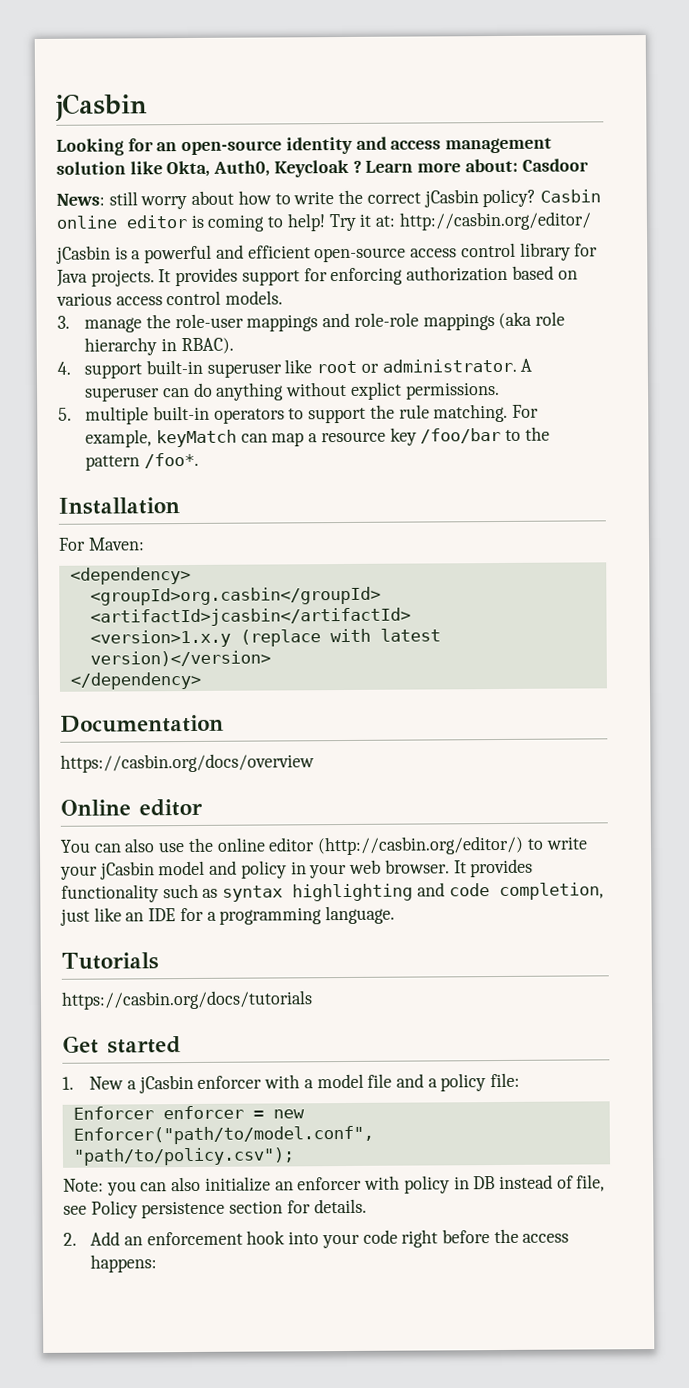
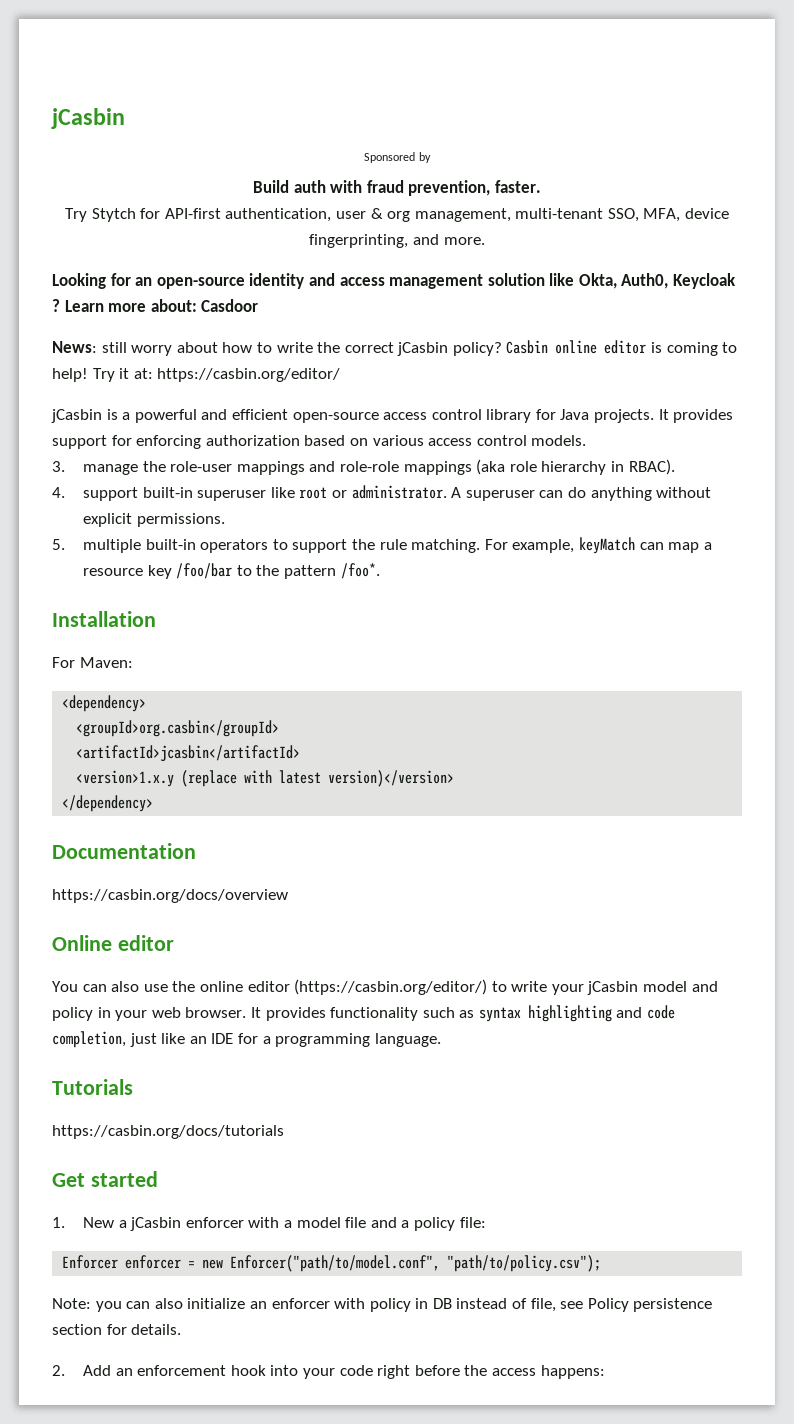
[55,93,148,121] jCasbin -> [51,108,125,129] [363,152,432,163] [253,180,541,196] [64,208,730,222] [309,234,485,248] jCasbin // Sponsored by // Build auth with fraud prevention, faster. // Try Stytch for API-first authentication, user & org management, multi-tenant SSO, MFA, device fingerprinting, and more.
[398,211,592,231] http://casbin.org/editor/ -> [157,368,341,382] https://casbin.org/editor/
[349,381,402,400] explict -> [83,513,133,527] explicit
[317,835,525,856] (http://casbin.org/editor/) -> [294,979,488,995] (https://casbin.org/editor/)

